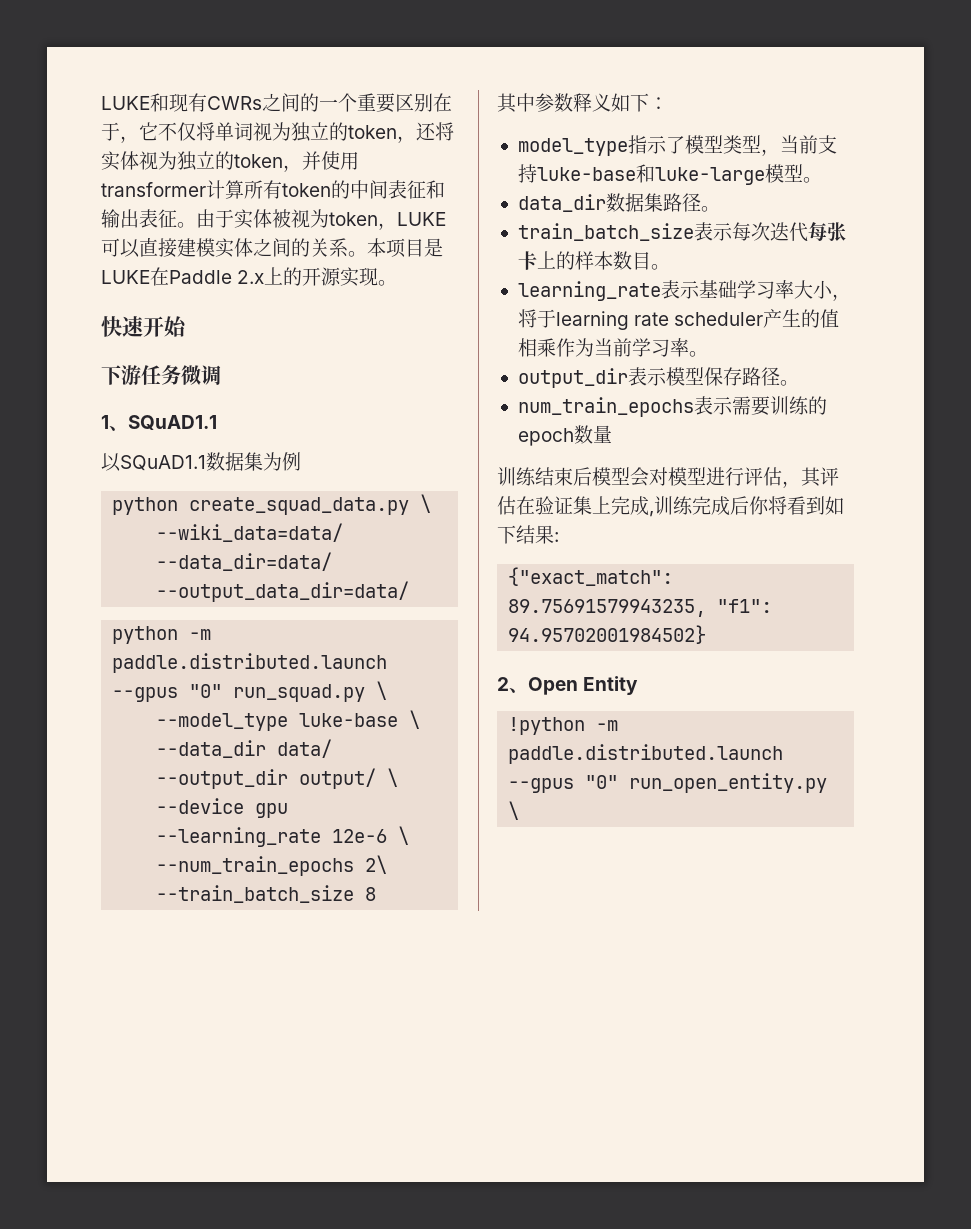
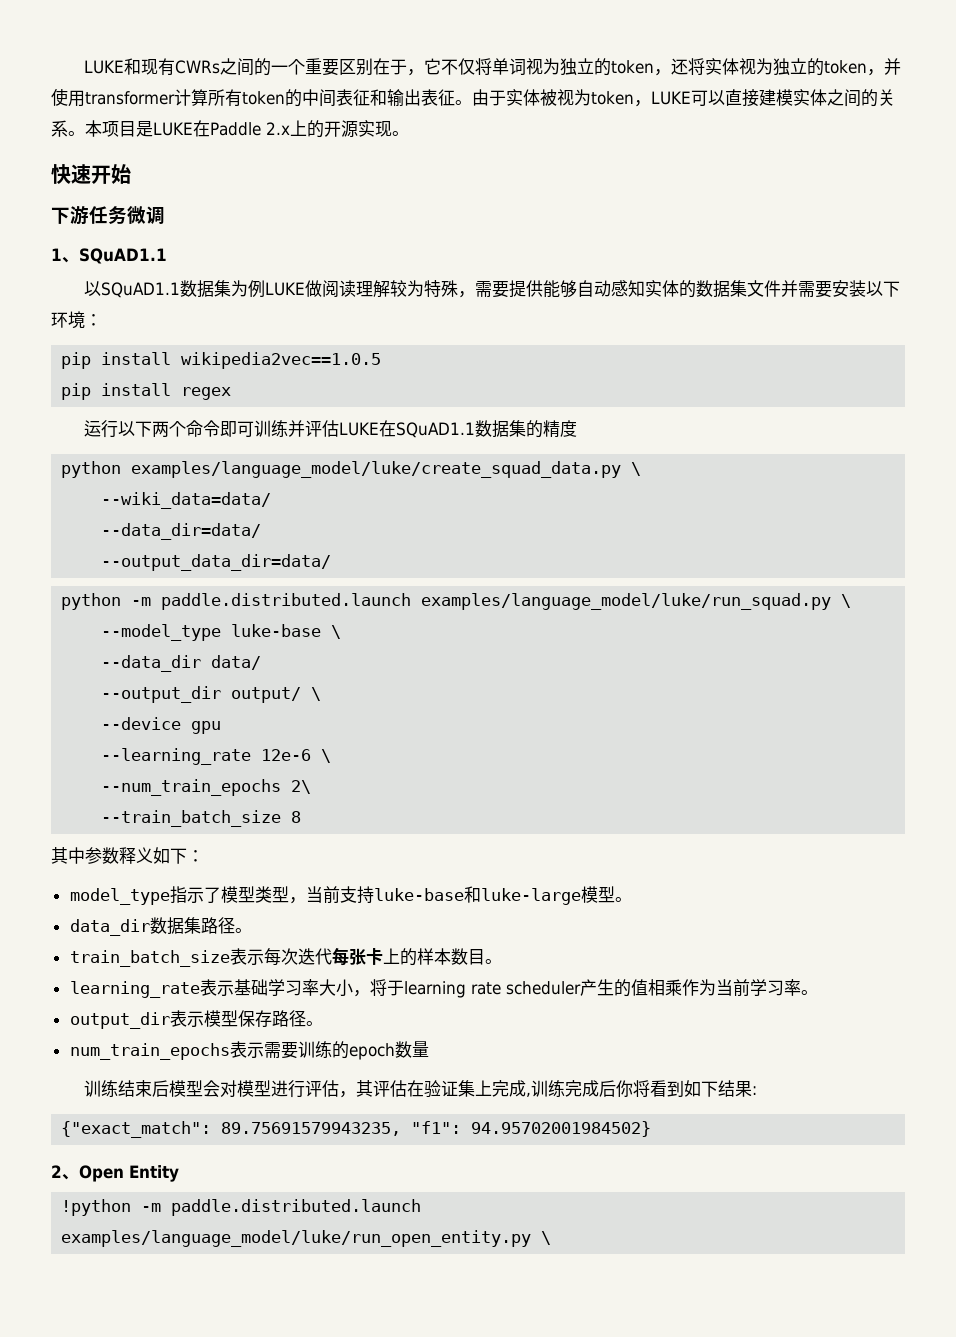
[112,497,410,515] // python create_squad_data.py -> [265,280,901,298] [51,311,102,329] [61,352,382,369] [61,383,232,400] [84,420,578,438] [61,461,622,478] LUKE做阅读理解较为特殊，需要提供能够自动感知实体的数据集文件并需要安装以下环境： // pip install wikipedia2vec==1.0.5 // pip install regex // 运行以下两个命令即可训练并评估LUKE在SQuAD1.1数据集的精度 // python examples/language_model/luke/create_squad_data.py
[112,684,366,702] --gpus "0" run_squad.py -> [421,593,832,610] examples/language_model/luke/run_squad.py
[508,773,828,793] --gpus "0" run_open_entity.py -> [61,1230,532,1247] examples/language_model/luke/run_open_entity.py

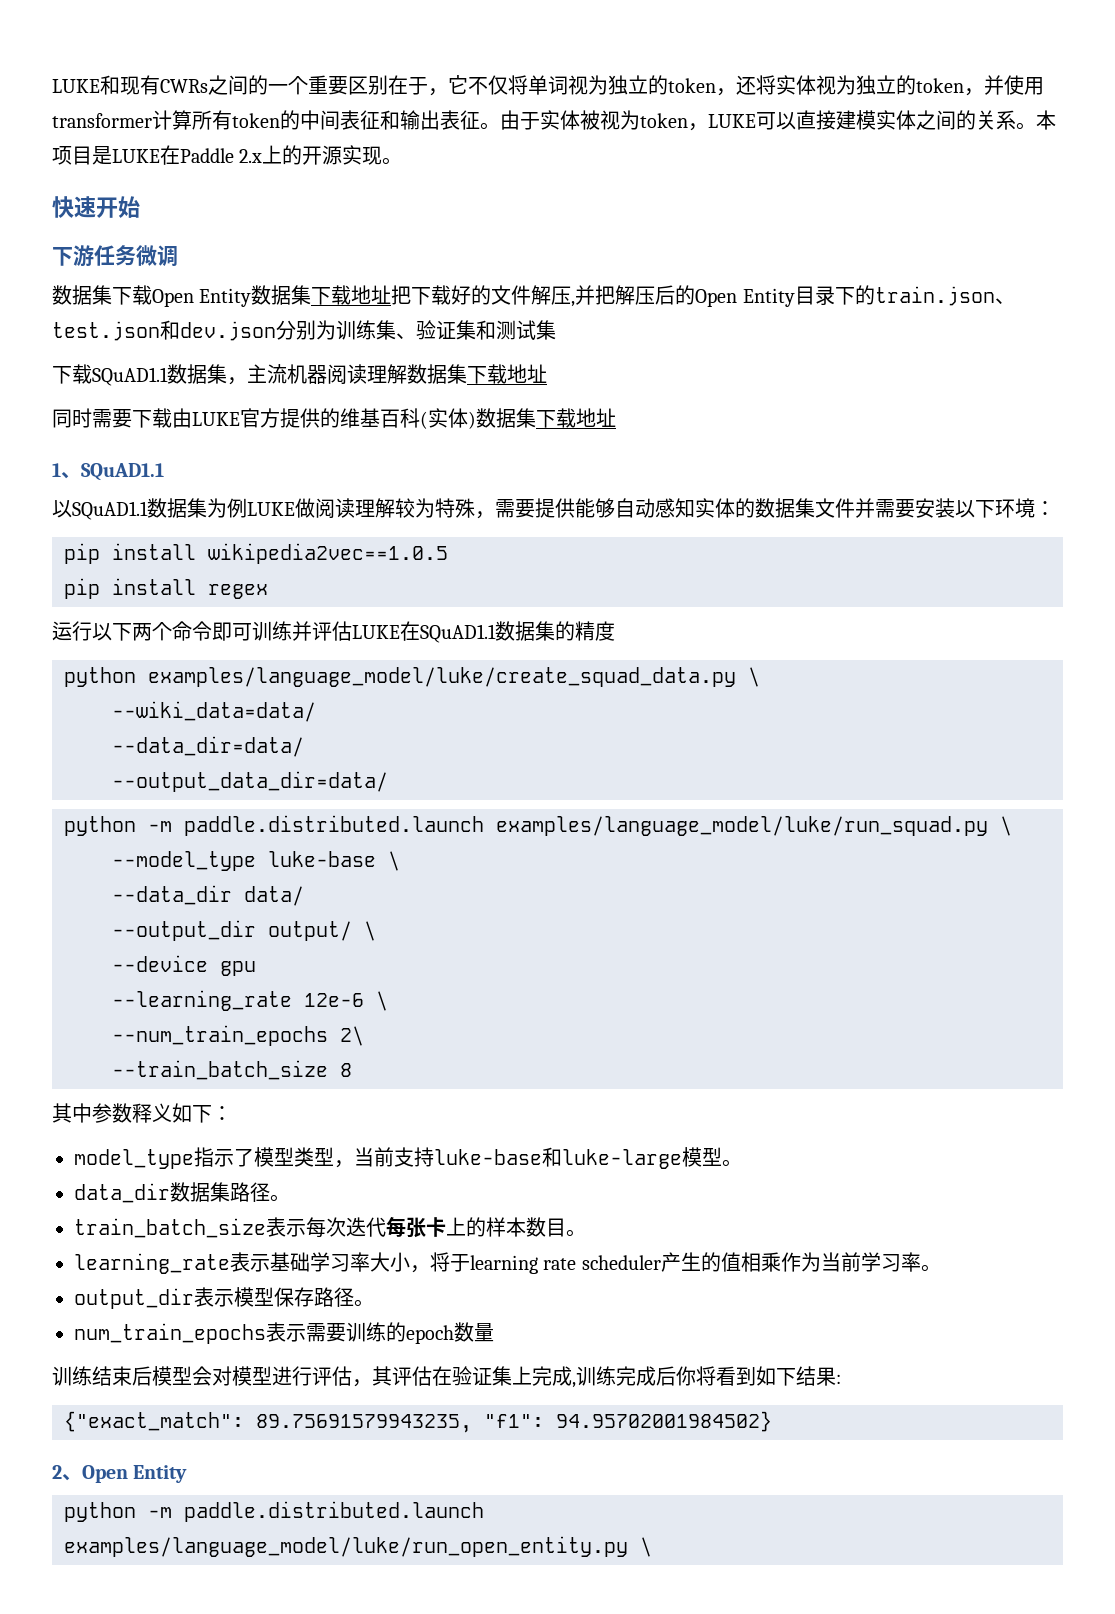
(165, 215) none -> [52,285,1015,307] [52,320,556,341] [52,364,547,386] [52,408,616,429] // 数据集下载Open Entity数据集下载地址把下载好的文件解压,并把解压后的Open Entity目录下的train.json、test.json和dev.json分别为训练集、验证集和测试集 // 下载SQuAD1.1数据集，主流机器阅读理解数据集下载地址 // 同时需要下载由LUKE官方提供的维基百科(实体)数据集下载地址
[61,1199,132,1216] !python -> [64,1502,136,1522] python

